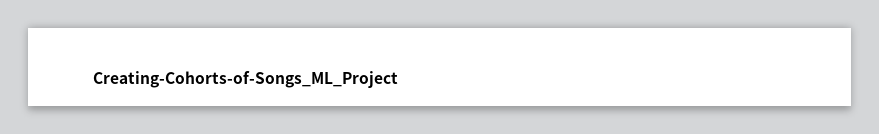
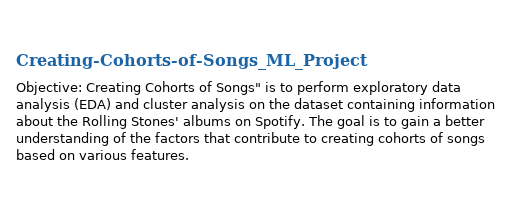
(398, 79) none -> [16,81,461,95] [16,98,495,112] [16,115,485,129] [16,132,485,146] [16,149,189,160] // Objective: Creating Cohorts of Songs" is to perform exploratory data analysis (EDA) and cluster analysis on the dataset containing information about the Rolling Stones' albums on Spotify. The goal is to gain a better understanding of the factors that contribute to creating cohorts of songs based on various features.

